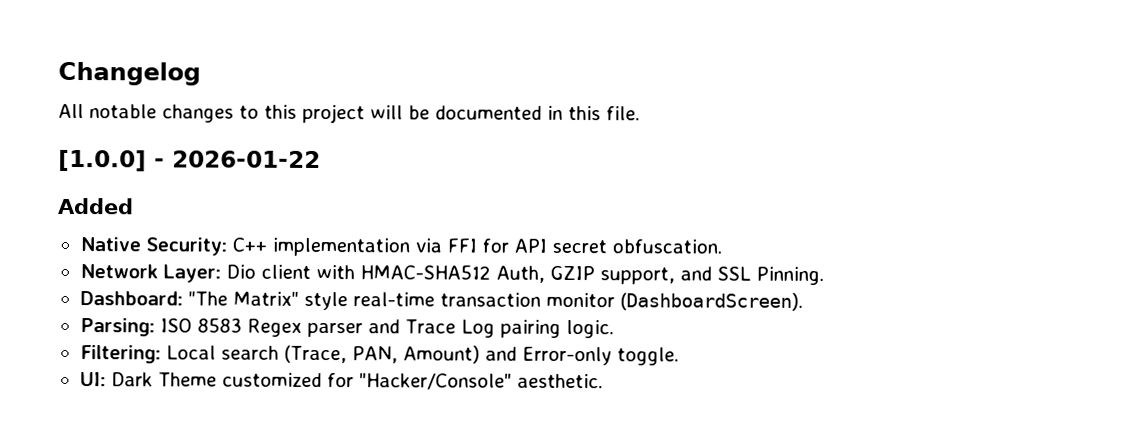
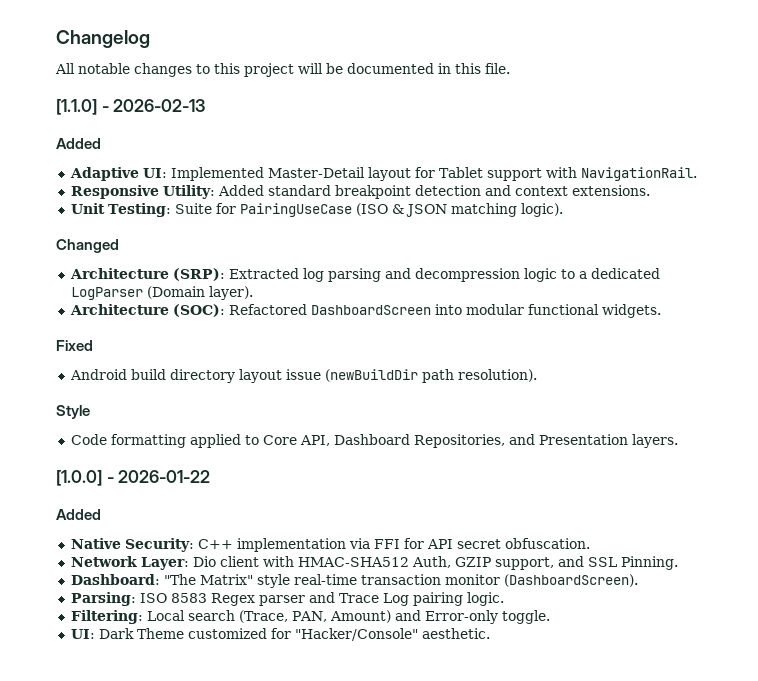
(640, 113) none -> [56,99,206,115] [56,138,101,149] [69,167,697,181] [70,185,650,199] [70,203,563,217] [56,239,119,253] [69,268,660,282] [70,286,253,300] [69,304,661,318] [56,340,93,351] [69,369,537,383] [56,405,90,419] [70,434,678,448] // [1.1.0] - 2026-02-13 // Added // Adaptive UI: Implemented Master-Detail layout for Tablet support with NavigationRail. // Responsive Utility: Added standard breakpoint detection and context extensions. // Unit Testing: Suite for PairingUseCase (ISO & JSON matching logic). // Changed // Architecture (SRP): Extracted log parsing and decompression logic to a dedicated LogParser (Domain layer). // Architecture (SOC): Refactored DashboardScreen into modular functional widgets. // Fixed // Android build directory layout issue (newBuildDir path resolution). // Style // Code formatting applied to Core API, Dashboard Repositories, and Presentation layers.

